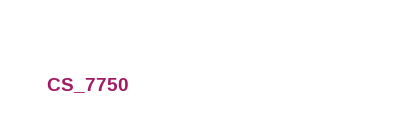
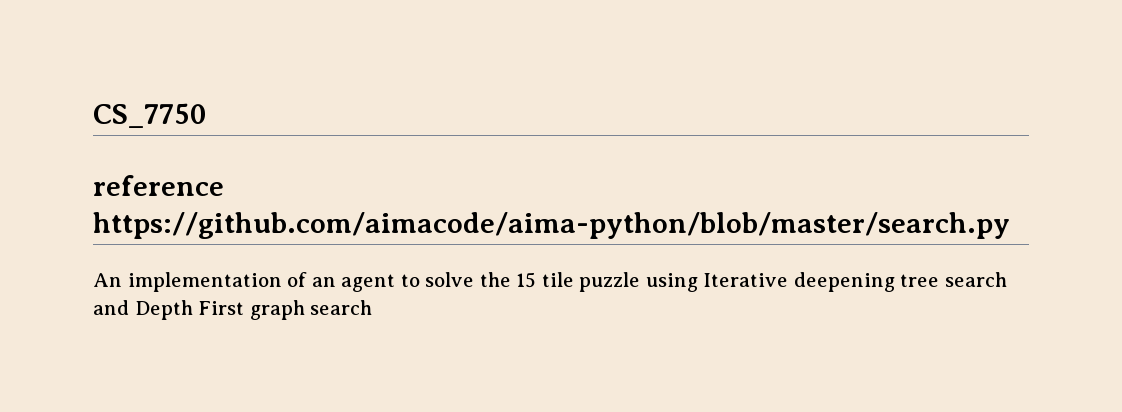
(129, 85) none -> [93,175,224,196] [93,212,1010,239] [93,272,1008,292] [93,300,373,320] // reference https://github.com/aimacode/aima-python/blob/master/search.py // An implementation of an agent to solve the 15 tile puzzle using Iterative deepening tree search and Depth First graph search

